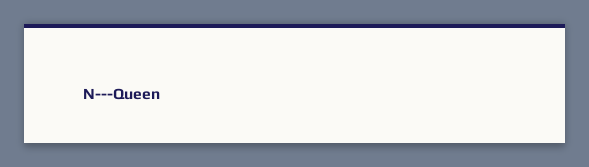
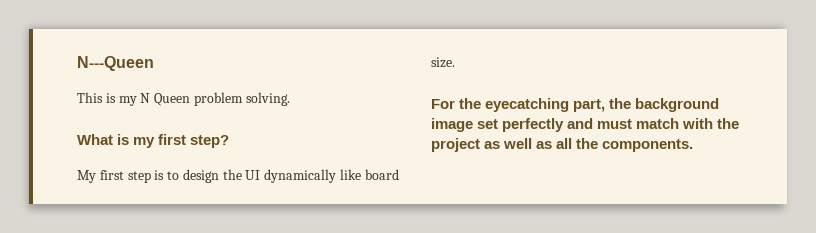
(160, 94) none -> [77,92,290,106] [77,134,230,148] [77,169,399,183] [431,57,455,68] [431,98,720,112] [431,118,740,132] [431,138,694,152] // This is my N Queen problem solving. // What is my first step? // My first step is to design the UI dynamically like board size. // For the eyecatching part, the background image set perfectly and must match with the project as well as all the components.

